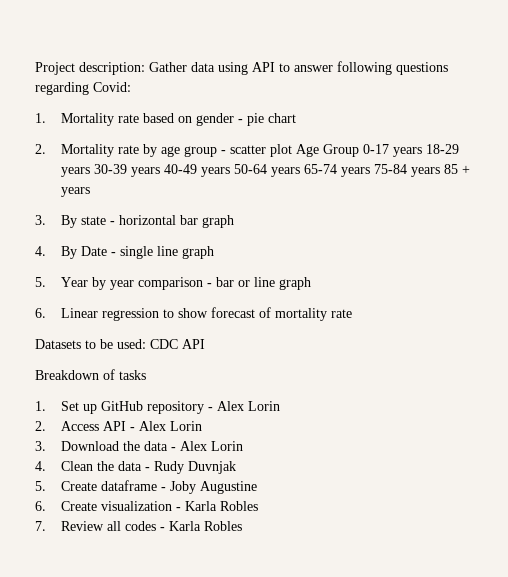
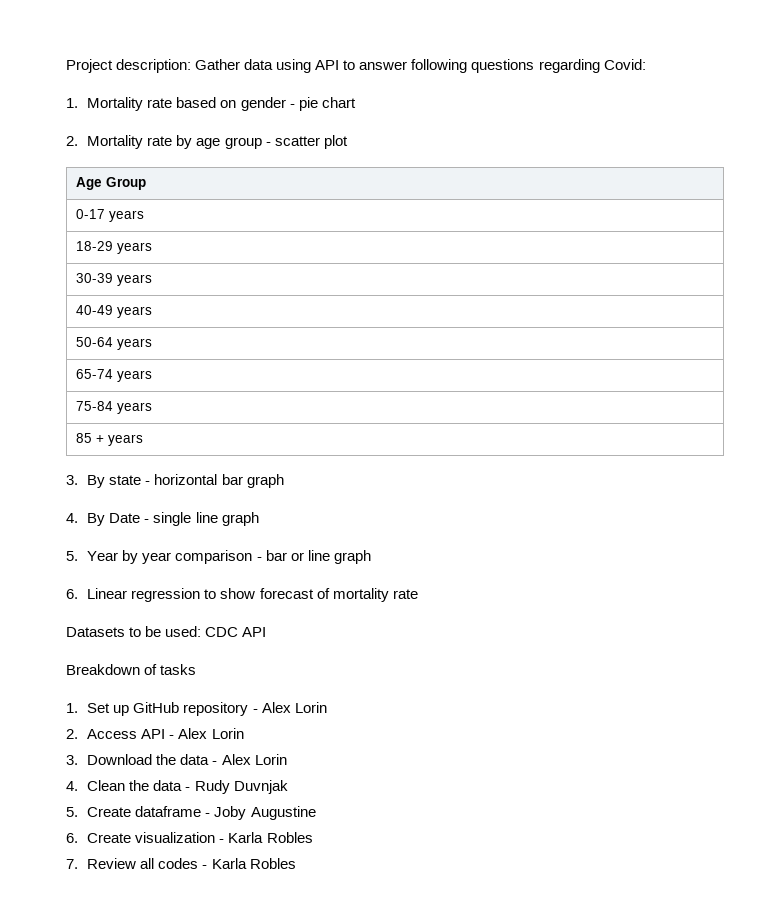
(292, 150) none -> (348, 142) //
(359, 150) none -> (147, 183) //
(422, 152) none -> (145, 216) //
(90, 172) none -> (153, 248) //
(160, 172) none -> (153, 280) //
(230, 172) none -> (153, 312) //
(300, 172) none -> (153, 344) //
(370, 172) none -> (153, 376) //
(440, 172) none -> (153, 408) //

